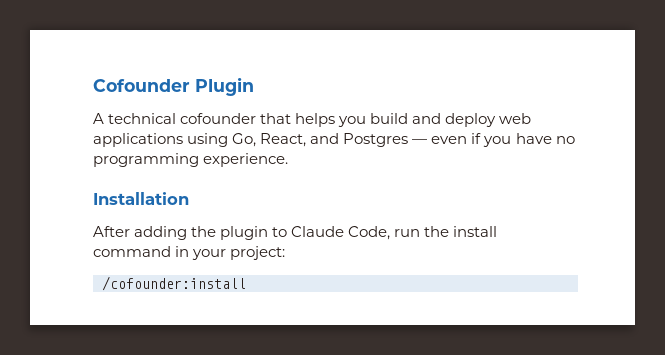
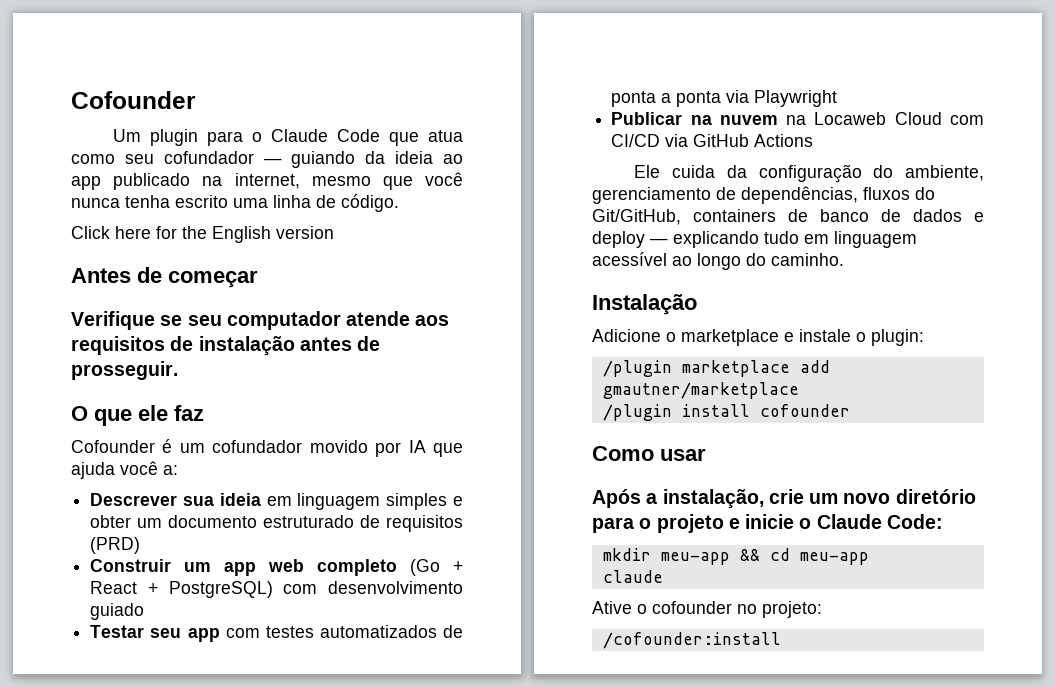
[93,77,254,96] [93,113,532,127] [93,133,575,147] [93,153,289,167] [93,192,189,205] [93,226,498,240] [93,246,286,260] Cofounder Plugin // A technical cofounder that helps you build and deploy web applications using Go, React, and Postgres — even if you have no programming experience. // Installation // After adding the plugin to Claude Code, run the install command in your project: -> [71,91,196,109] [113,129,463,146] [71,151,463,168] [71,172,463,190] [71,194,399,212] [71,226,334,243] [71,267,258,288] [71,311,450,330] [71,336,381,356] [71,361,178,380] [71,405,204,426] [71,439,463,457] [71,461,178,479] [90,493,463,510] [90,515,463,532] [90,537,141,554] [90,559,463,576] [90,581,463,598] [90,603,145,620] [90,625,463,642] [611,90,838,107] [611,112,984,125] [611,134,814,147] [634,164,984,183] [592,186,935,204] [592,209,984,225] [592,231,917,248] [592,252,844,270] [592,294,697,315] [592,329,924,346] [602,360,830,377] [602,382,799,399] [602,404,850,421] [592,446,706,461] [592,489,976,509] [592,514,943,533] [602,548,869,565] [602,570,663,583] [592,601,822,618] Cofounder // Um plugin para o Claude Code que atua como seu cofundador — guiando da ideia ao app publicado na internet, mesmo que você nunca tenha escrito uma linha de código. // Click here for the English version // Antes de começar // Verifique se seu computador atende aos requisitos de instalação antes de prosseguir. // O que ele faz // Cofounder é um cofundador movido por IA que ajuda você a: // Descrever sua ideia em linguagem simples e obter um documento estruturado de requisitos (PRD) // Construir um app web completo (Go + React + PostgreSQL) com desenvolvimento guiado // Testar seu app com testes automatizados de ponta a ponta via Playwright // Publicar na nuvem na Locaweb Cloud com CI/CD via GitHub Actions // Ele cuida da configuração do ambiente, gerenciamento de dependências, fluxos do Git/GitHub, containers de banco de dados e deploy — explicando tudo em linguagem acessível ao longo do caminho. // Instalação // Adicione o marketplace e instale o plugin: // /plugin marketplace add gmautner/marketplace // /plugin install cofounder // Como usar // Após a instalação, crie um novo diretório para o projeto e inicie o Claude Code: // mkdir meu-app && cd meu-app // claude // Ative o cofounder no projeto:

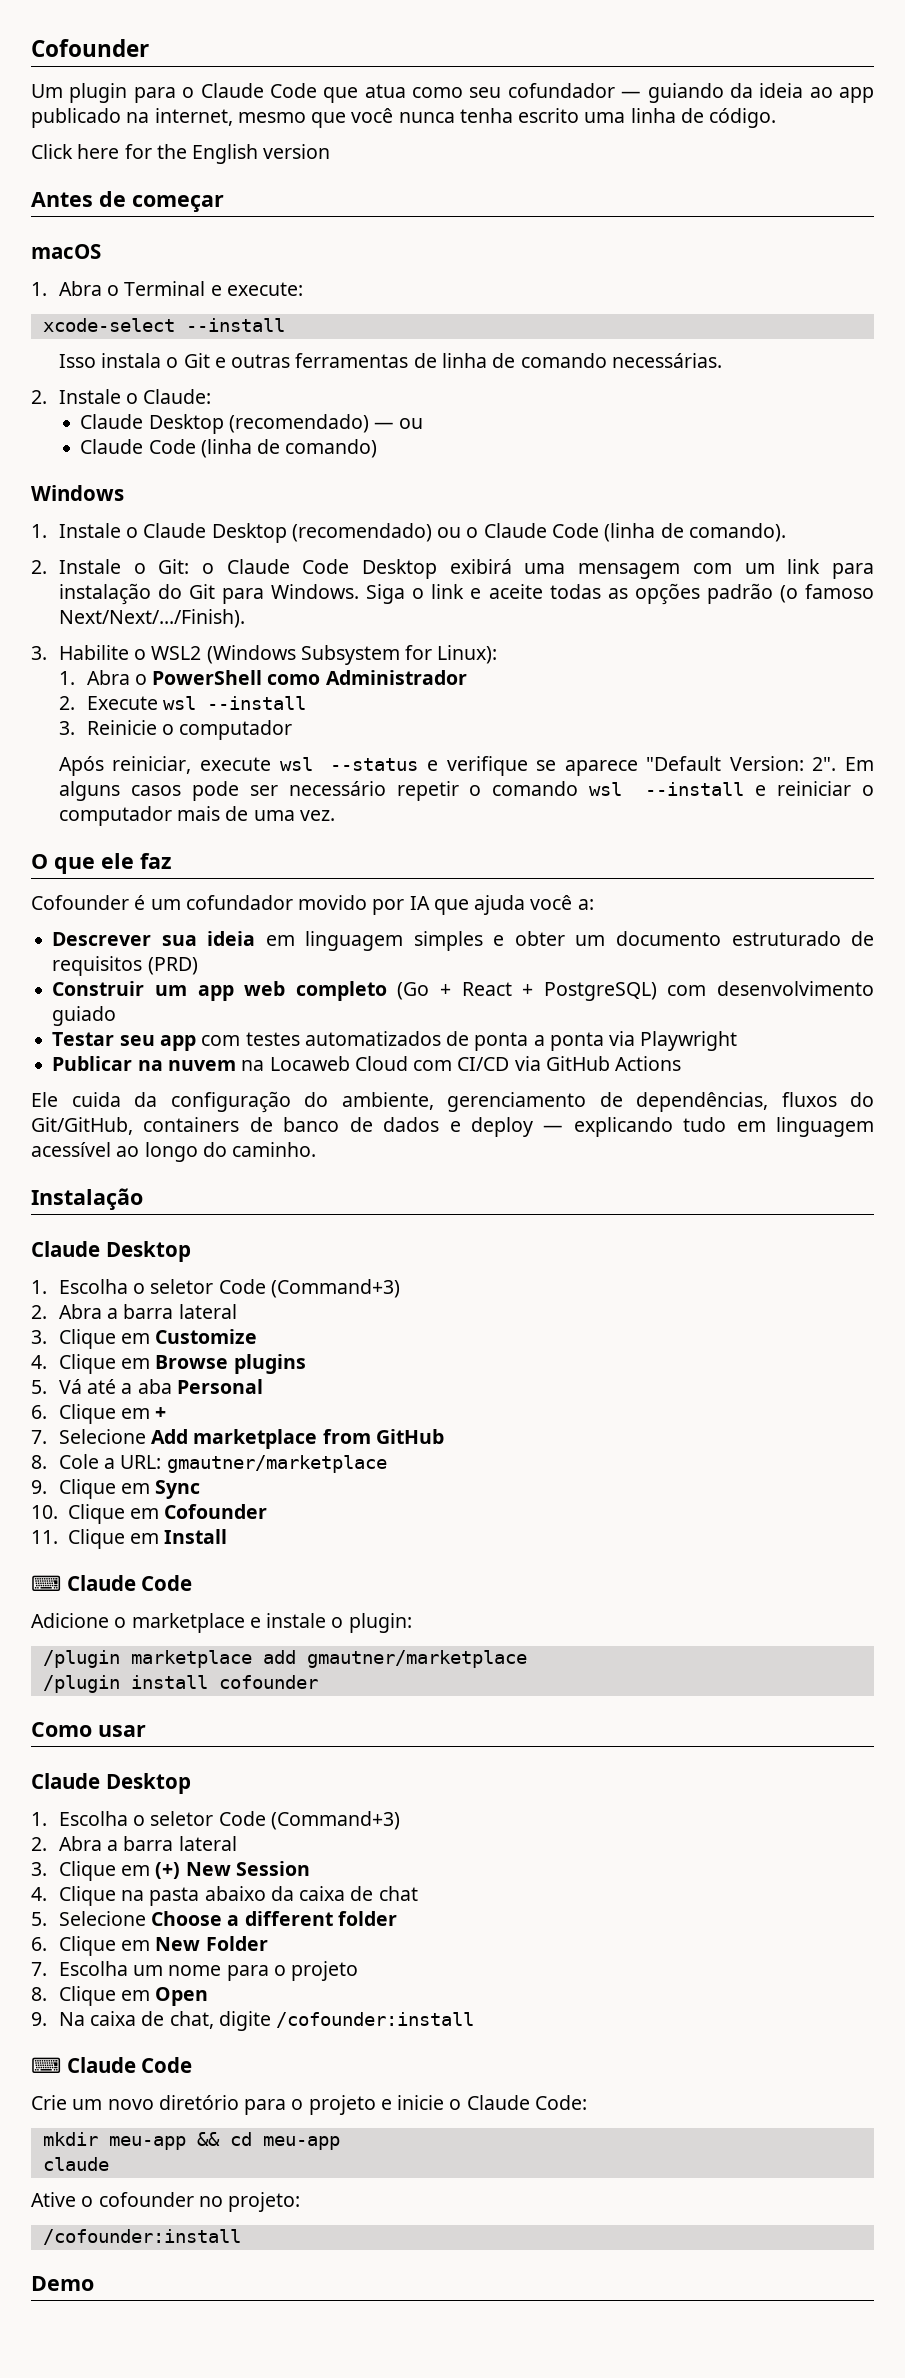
[71,311,450,330] [71,336,381,356] [71,361,178,380] Verifique se seu computador atende aos requisitos de instalação antes de prosseguir. -> [31,244,101,259] [31,281,303,296] [42,318,285,332] [58,353,722,368] [31,389,212,404] [80,414,424,434] [80,439,378,458] [31,485,124,501] [31,523,786,543] [31,559,875,579] [58,583,874,605] [58,609,245,628] [31,645,498,665] [58,670,467,685] [58,696,306,710] [58,720,293,740] [58,756,875,776] [58,781,875,801] [58,806,335,826] macOS // 1. Abra o Terminal e execute: // xcode-select --install // Isso instala o Git e outras ferramentas de linha de comando necessárias. // 2. Instale o Claude: // Claude Desktop (recomendado) — ou // Claude Code (linha de comando) // Windows // 1. Instale o Claude Desktop (recomendado) ou o Claude Code (linha de comando). // 2. Instale o Git: o Claude Code Desktop exibirá uma mensagem com um link para instalação do Git para Windows. Siga o link e aceite todas as opções padrão (o famoso Next/Next/.../Finish). // 3. Habilite o WSL2 (Windows Subsystem for Linux): // 1. Abra o PowerShell como Administrador // 2. Execute wsl --install // 3. Reinicie o computador // Após reiniciar, execute wsl --status e verifique se aparece "Default Version: 2". Em alguns casos pode ser necessário repetir o comando wsl --install e reiniciar o computador mais de uma vez.
(697, 304) none -> [31,1241,191,1262] [31,1279,400,1298] [31,1304,237,1319] [31,1329,258,1349] [31,1354,306,1374] [31,1379,263,1394] [31,1404,167,1424] [31,1429,444,1449] [31,1454,387,1473] [31,1479,201,1499] [31,1504,268,1524] [31,1529,228,1549] [31,1575,193,1591] // Claude Desktop // 1. Escolha o seletor Code (Command+3) // 2. Abra a barra lateral // 3. Clique em Customize // 4. Clique em Browse plugins // 5. Vá até a aba Personal // 6. Clique em + // 7. Selecione Add marketplace from GitHub // 8. Cole a URL: gmautner/marketplace // 9. Clique em Sync // 10. Clique em Cofounder // 11. Clique em Install // ⌨ Claude Code
[592,489,804,509] Após a instalação, crie -> [31,1773,191,1794] [31,1811,400,1830] [31,1836,237,1851] [31,1861,310,1881] [31,1886,418,1906] [31,1911,397,1926] [31,1936,268,1956] [31,1961,359,1981] [31,1986,209,2006] [31,2011,475,2031] [31,2057,193,2073] [31,2095,67,2110] Claude Desktop // 1. Escolha o seletor Code (Command+3) // 2. Abra a barra lateral // 3. Clique em (+) New Session // 4. Clique na pasta abaixo da caixa de chat // 5. Selecione Choose a different folder // 6. Clique em New Folder // 7. Escolha um nome para o projeto // 8. Clique em Open // 9. Na caixa de chat, digite /cofounder:install // ⌨ Claude Code // Crie
(781, 640) none -> [31,2276,94,2291] // Demo

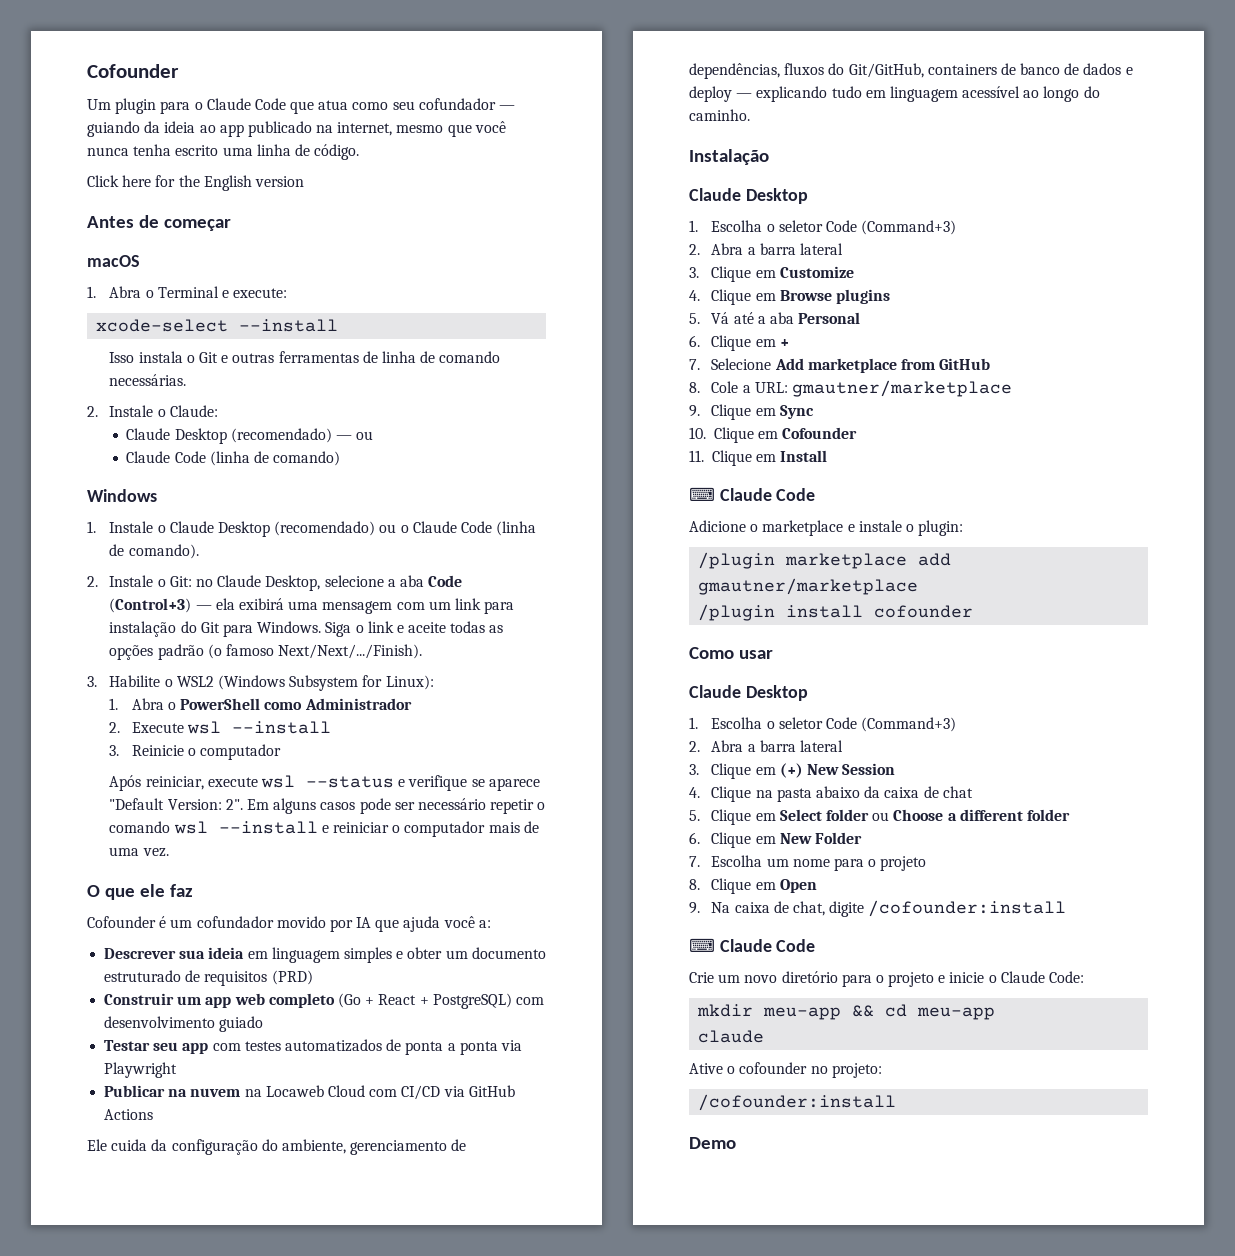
[201,559,438,579] o Claude Code Desktop -> [195,575,463,591] [109,598,235,613] no Claude Desktop, selecione a aba Code (Control+3) — ela
[58,1911,146,1926] Selecione -> [711,809,890,825] Clique em Select folder ou

